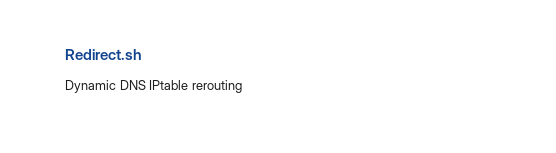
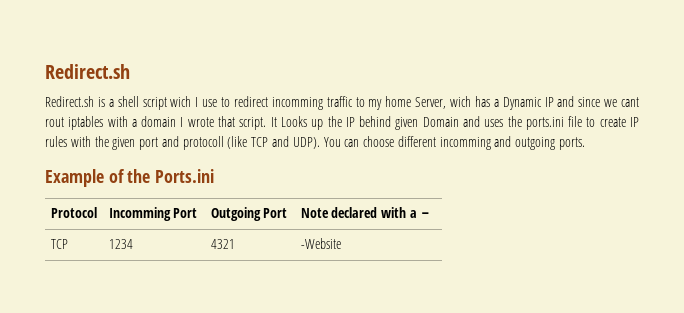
[65,80,242,93] Dynamic DNS IPtable rerouting -> [45,96,639,110] [45,116,639,130] [45,136,586,150] [45,169,215,187] [50,207,97,218] [108,207,198,221] [210,207,288,221] [300,207,430,218] [50,239,68,249] [108,239,133,249] [210,239,235,249] [300,238,341,249] Redirect.sh is a shell script wich I use to redirect incomming traffic to my home Server, wich has a Dynamic IP and since we cant rout iptables with a domain I wrote that script. It Looks up the IP behind given Domain and uses the ports.ini file to create IP rules with the given port and protocoll (like TCP and UDP). You can choose different incomming and outgoing ports. // Example of the Ports.ini // Protocol | Incomming Port | Outgoing Port | Note declared with a - // TCP | 1234 | 4321 | -Website

